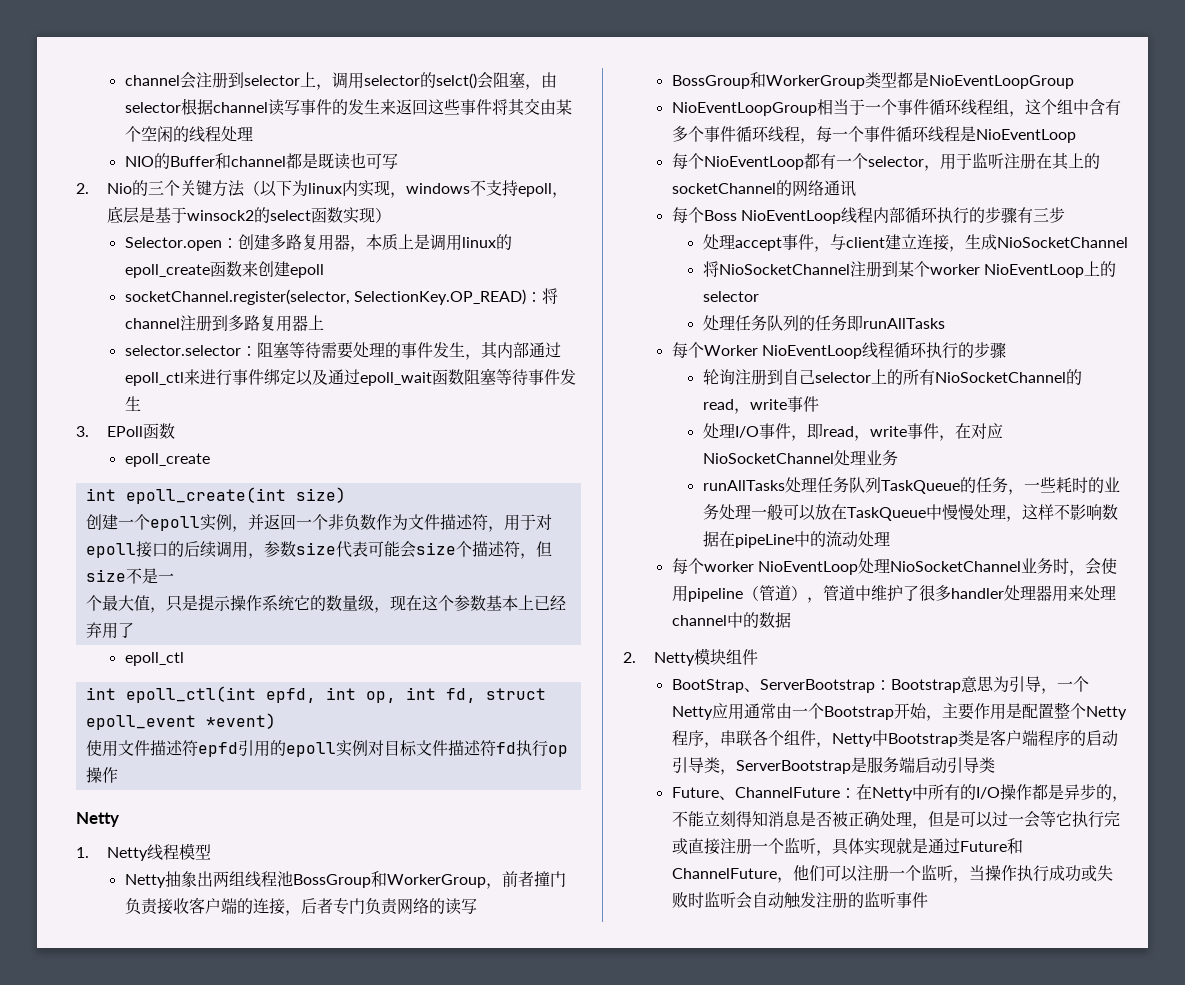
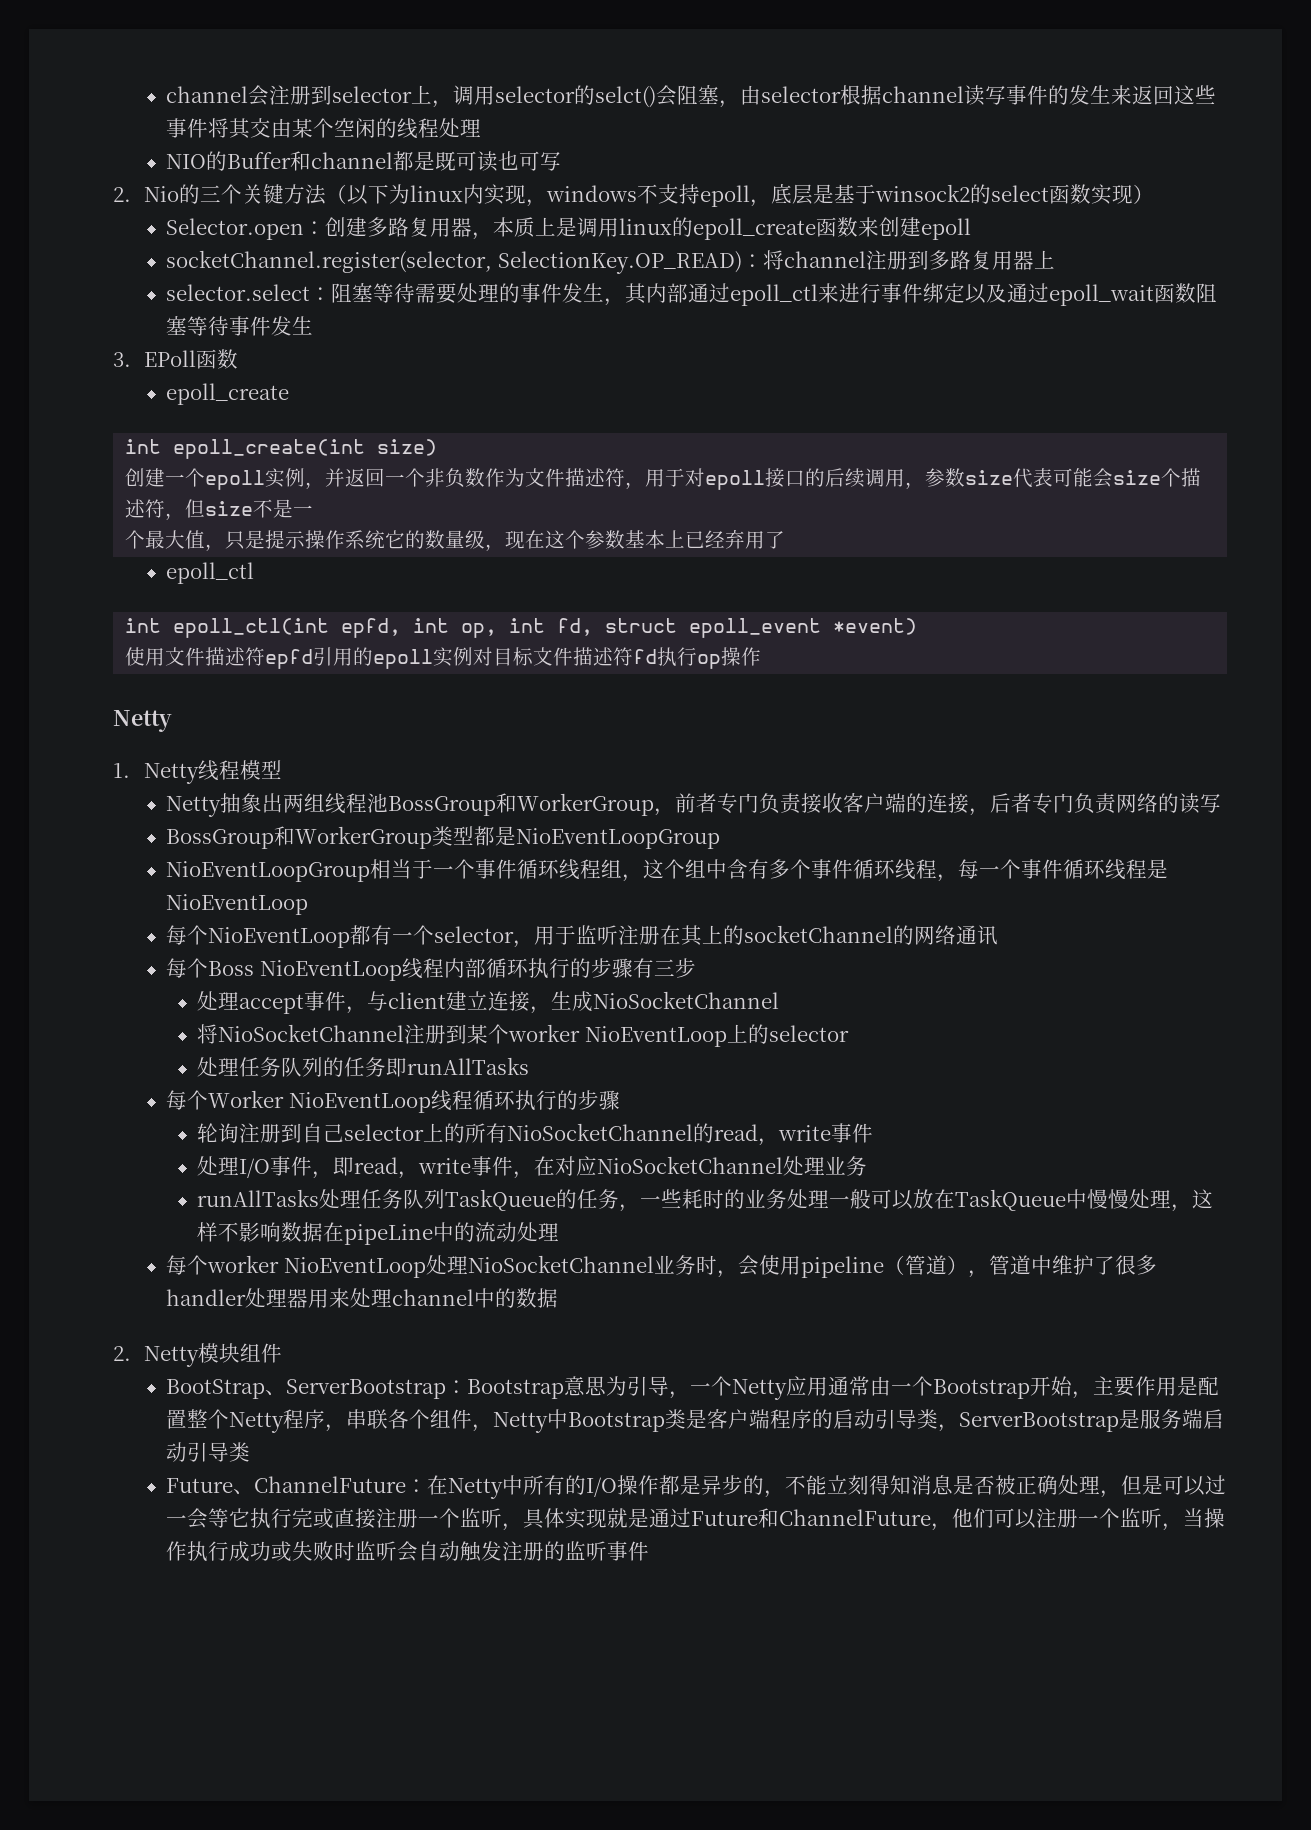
(334, 161) none -> [456,151,478,171] 可
[124,345,241,356] selector.selector -> [166,284,311,301] selector.select
[533,871,550,887] 撞 -> [717,793,739,814] 专

